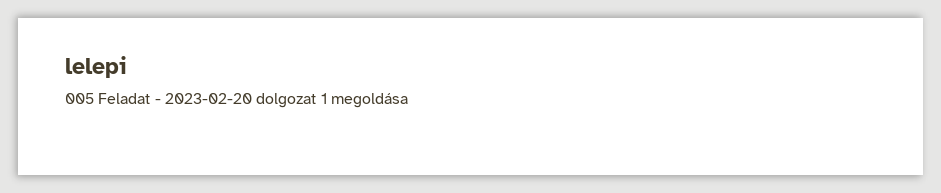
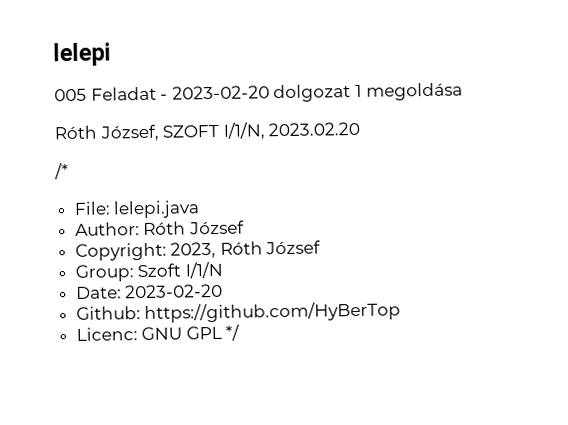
(408, 100) none -> [54,121,361,142] [54,163,69,180] [73,200,201,219] [74,220,245,236] [74,240,322,261] [74,261,223,282] [75,283,224,299] [75,301,402,323] [75,324,241,341] // Róth József, SZOFT I/1/N, 2023.02.20 // /* // File: lelepi.java // Author: Róth József // Copyright: 2023, Róth József // Group: Szoft I/1/N // Date: 2023-02-20 // Github: https://github.com/HyBerTop // Licenc: GNU GPL */

